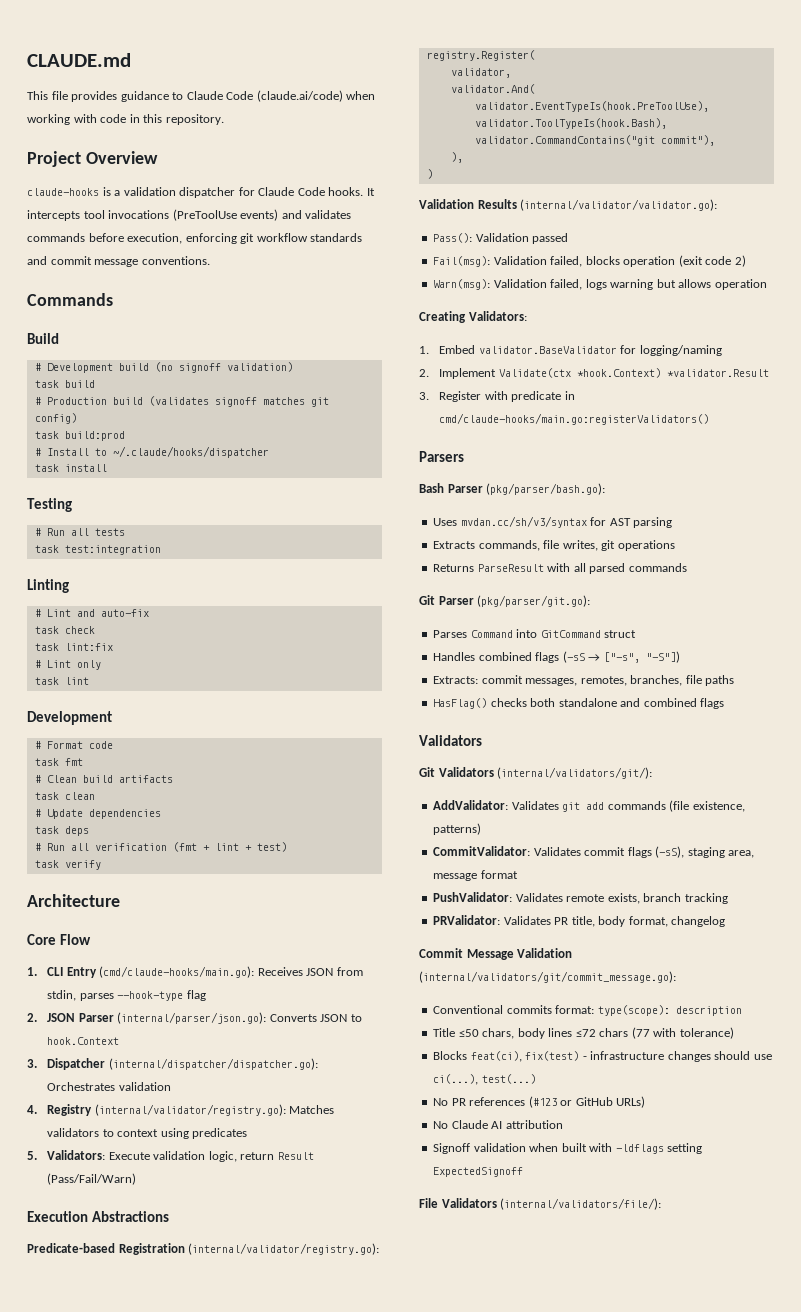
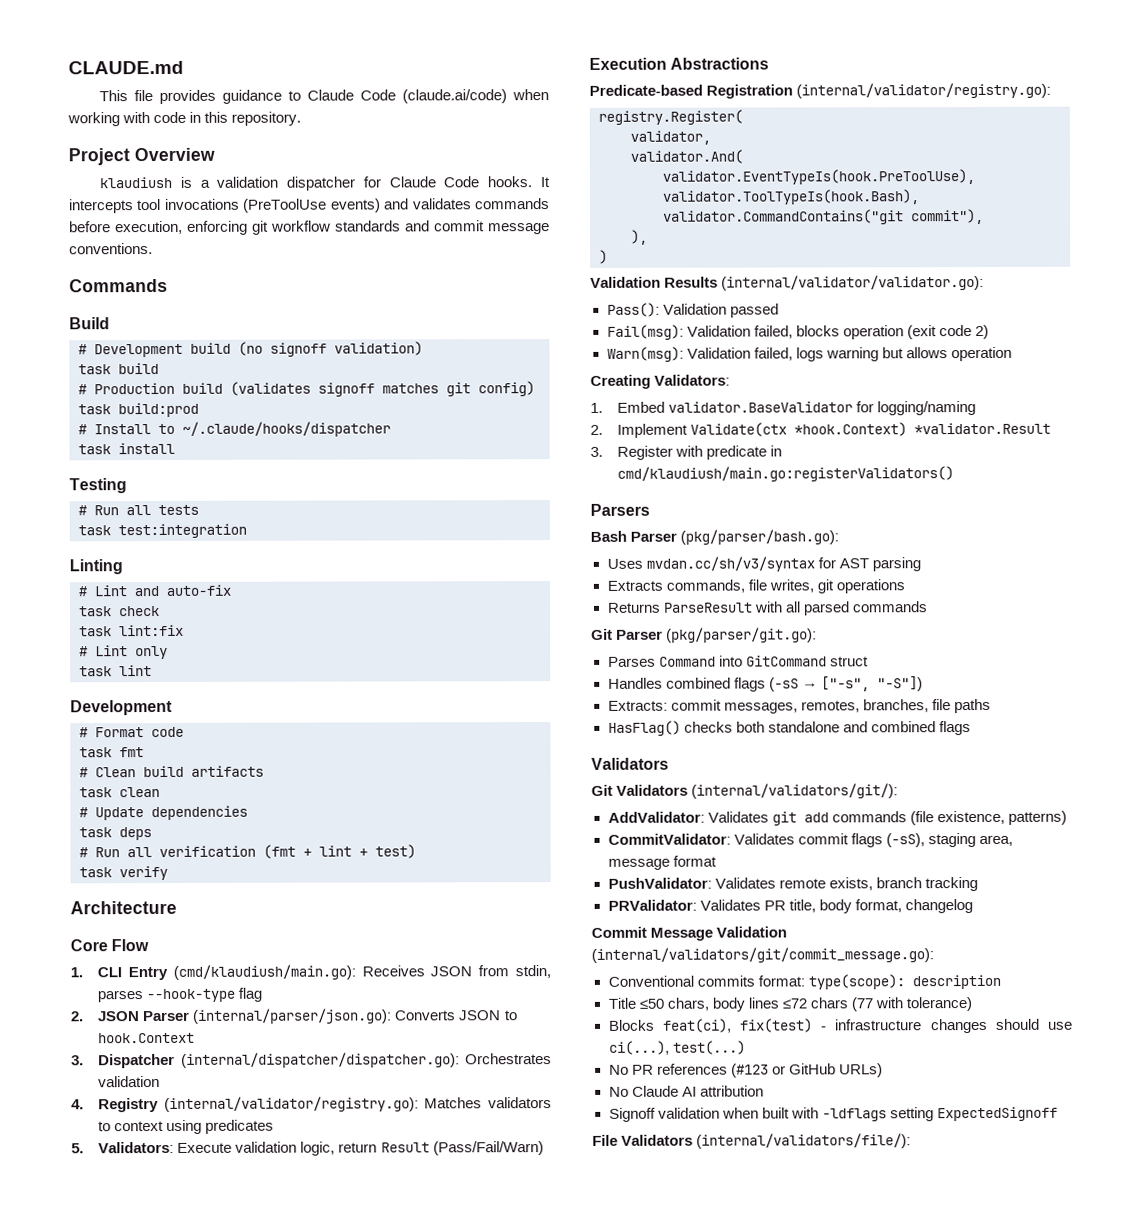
[27,188,99,196] claude-hooks -> [98,176,172,189] klaudiush
[99,966,255,978] (cmd/claude-hooks/main.go): -> [172,964,356,980] (cmd/klaudiush/main.go):
[439,413,710,425] cmd/claude-hooks/main.go:registerValidators() -> [617,466,955,482] cmd/klaudiush/main.go:registerValidators()

